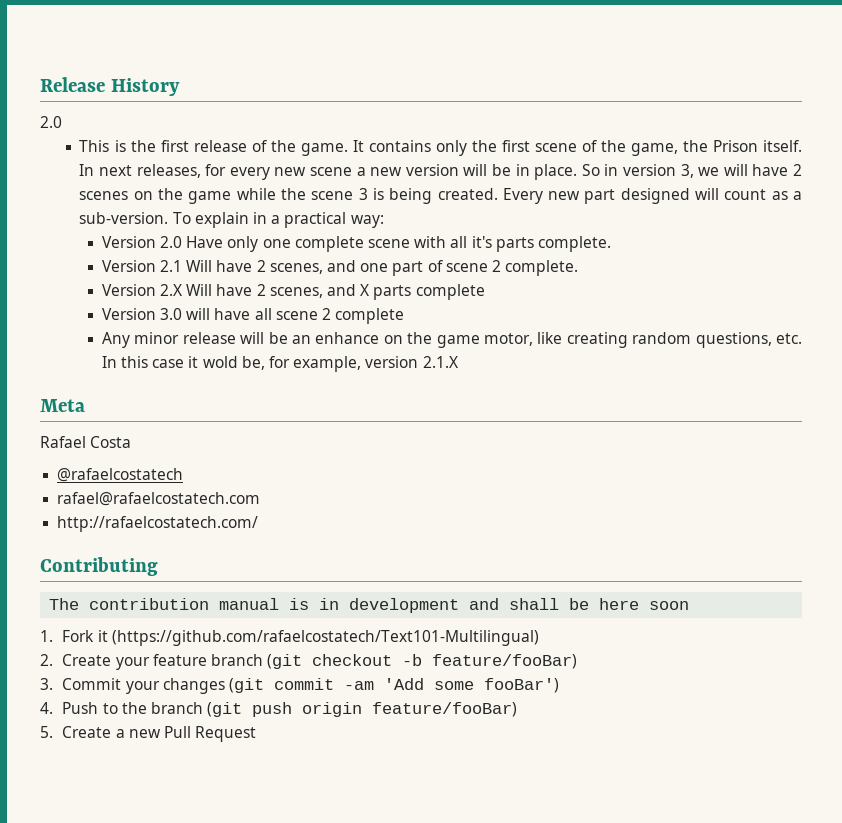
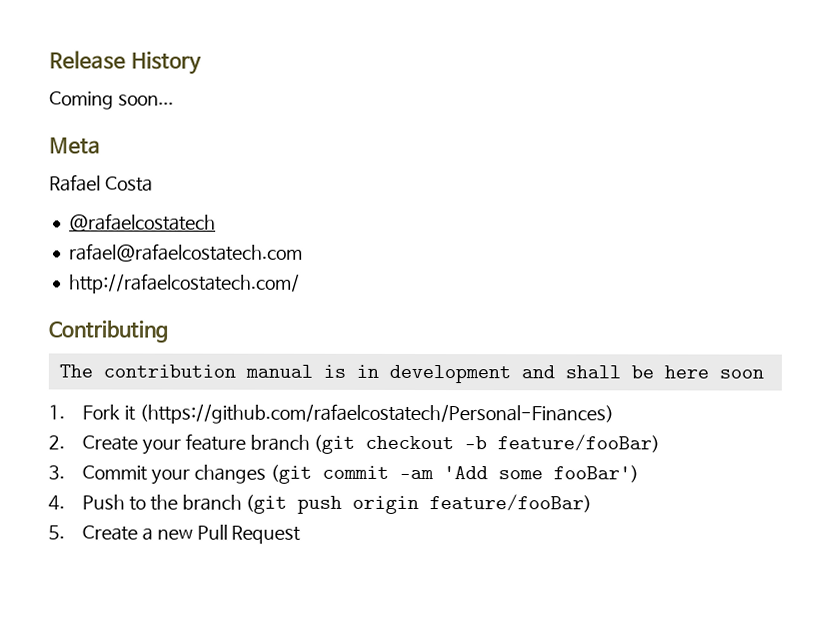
[40,116,62,128] [79,140,802,156] [79,164,803,180] [79,188,802,204] [79,212,384,228] [101,236,611,252] [101,260,579,276] [101,284,485,300] [101,308,405,324] [101,332,802,348] [101,356,459,372] 2.0 // This is the first release of the game. It contains only the first scene of the game, the Prison itself. In next releases, for every new scene a new version will be in place. So in version 3, we will have 2 scenes on the game while the scene 3 is being created. Every new part designed will count as a sub-version. To explain in a practical way: // Version 2.0 Have only one complete scene with all it's parts complete. // Version 2.1 Will have 2 scenes, and one part of scene 2 complete. // Version 2.X Will have 2 scenes, and X parts complete // Version 3.0 will have all scene 2 complete // Any minor release will be an enhance on the game motor, like creating random questions, etc. In this case it wold be, for example, version 2.1.X -> [49,91,174,110] Coming soon...
[111,630,539,646] (https://github.com/rafaelcostatech/Text101-Multilingual) -> [138,403,614,425] (https://github.com/rafaelcostatech/Personal-Finances)

